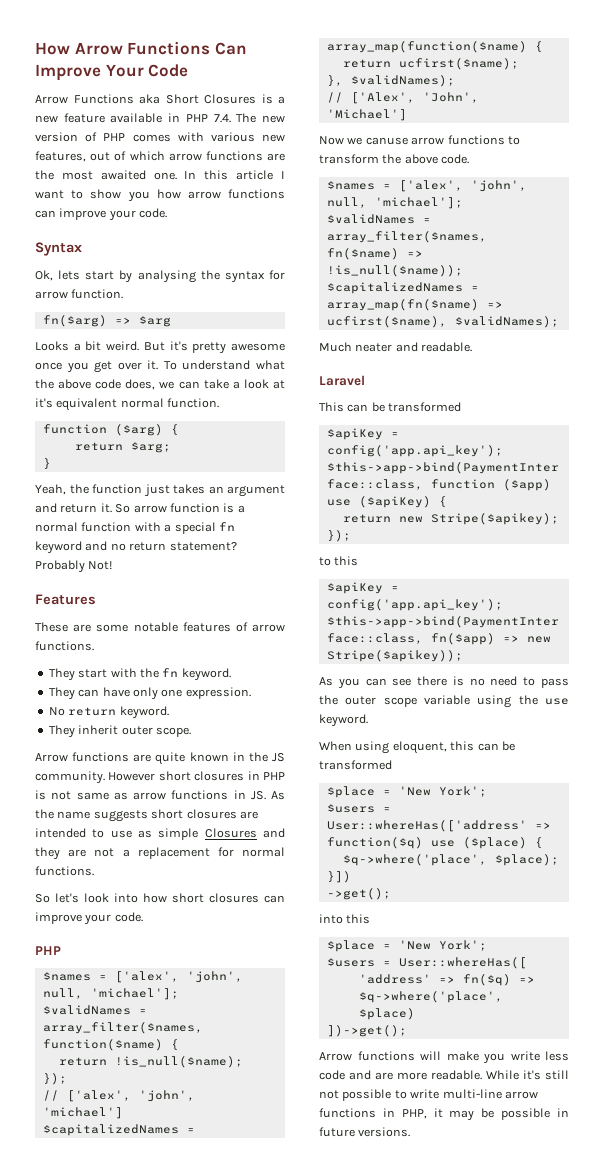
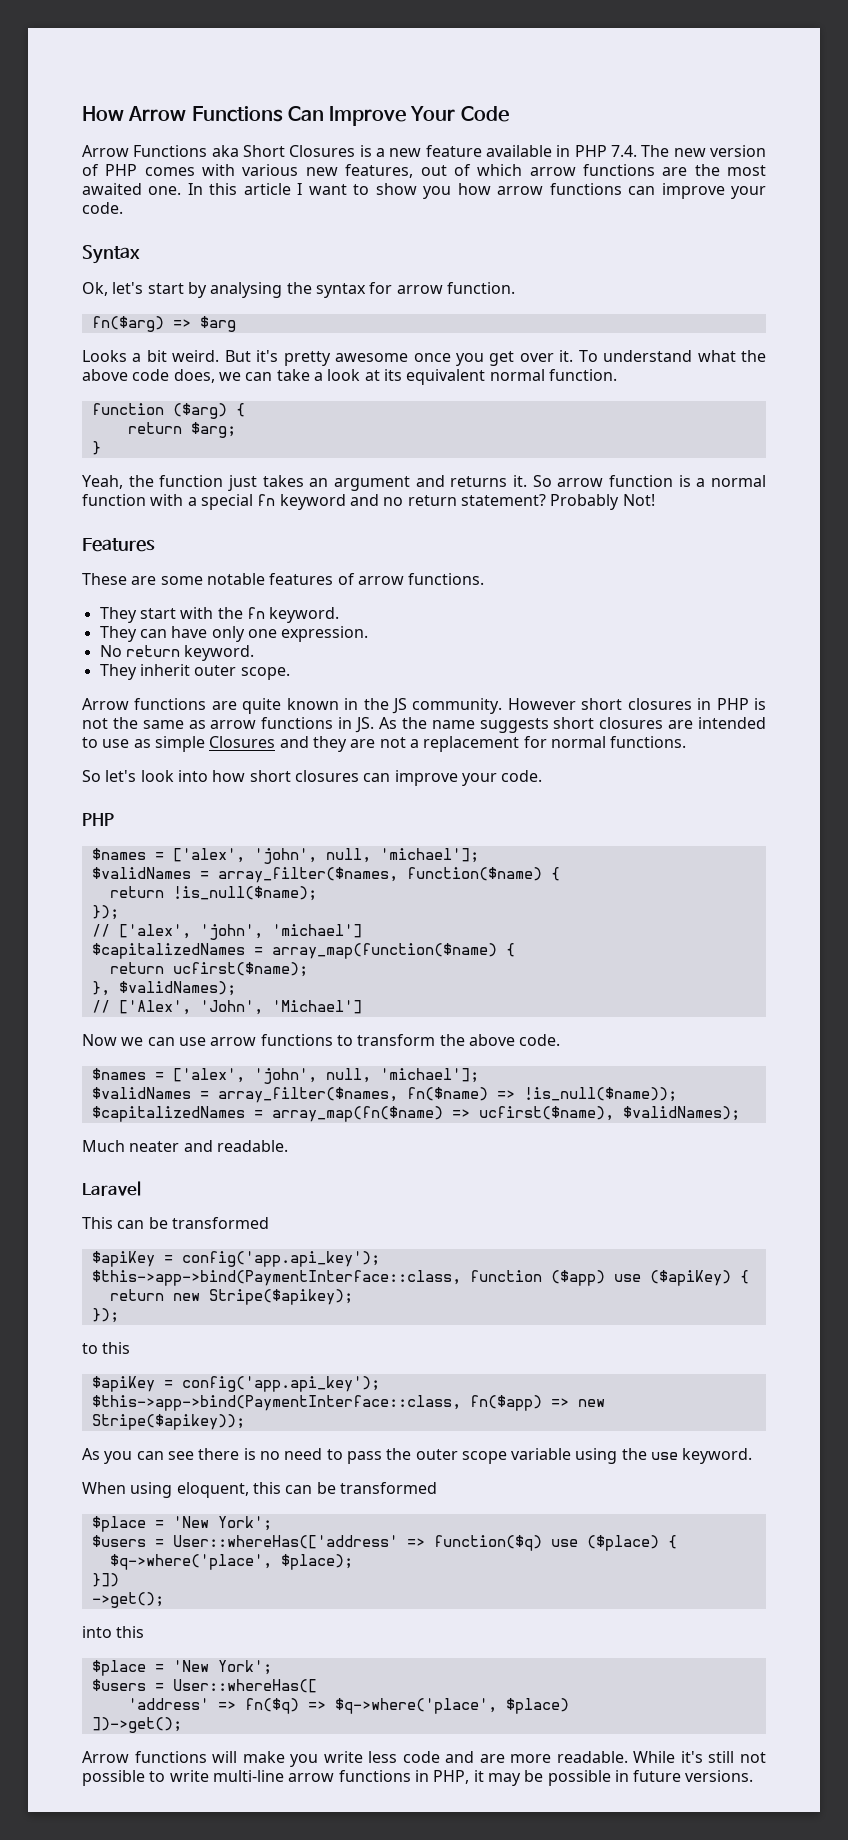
[58,270,81,280] lets -> [112,282,144,294] let's
[35,398,53,408] it's -> [383,369,402,381] its
[60,504,98,513] return -> [450,476,508,487] returns
(72, 795) none -> [112,717,138,729] the
[365,137,408,145] canuse -> [147,1037,206,1046] can use

